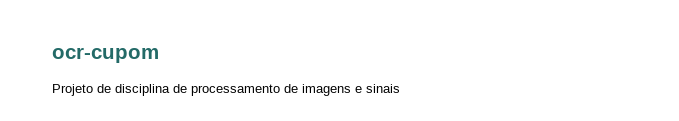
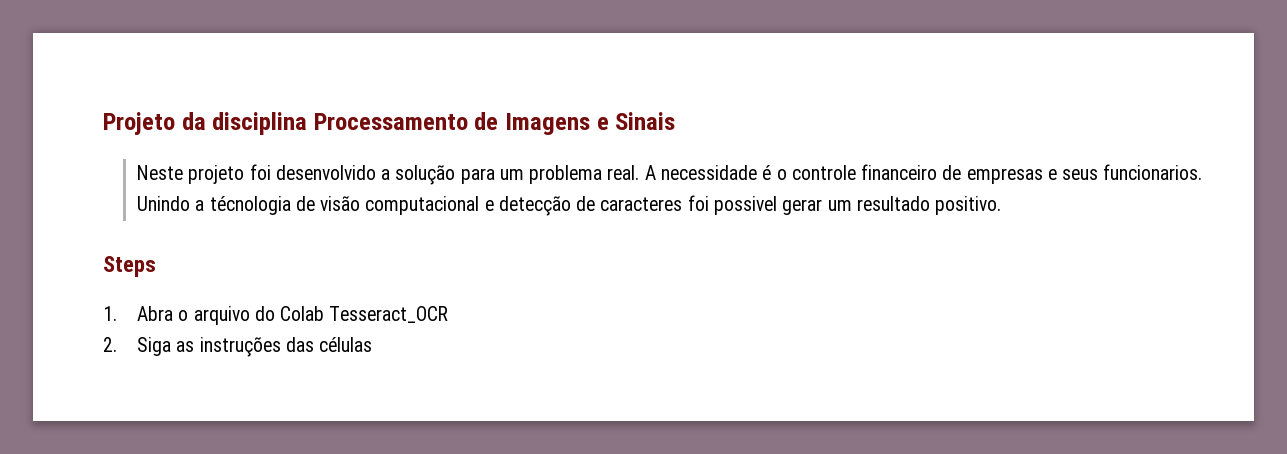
[52,47,159,63] [52,84,400,96] ocr-cupom // Projeto de disciplina de processamento de imagens e sinais -> [103,112,676,135] [137,164,1203,185] [137,195,1002,216] [103,256,156,277] [103,306,449,325] [103,337,373,357] Projeto da disciplina Processamento de Imagens e Sinais // Neste projeto foi desenvolvido a solução para um problema real. A necessidade é o controle financeiro de empresas e seus funcionarios. Unindo a técnologia de visão computacional e detecção de caracteres foi possivel gerar um resultado positivo. // Steps // 1. Abra o arquivo do Colab Tesseract_OCR // 2. Siga as instruções das células

